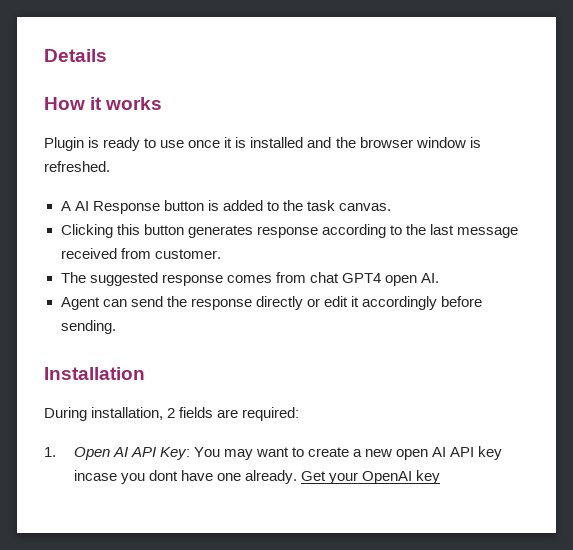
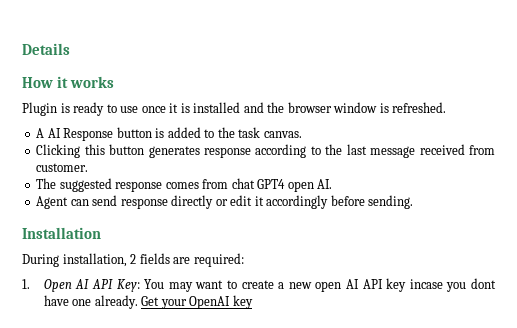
[166,296,187,307] the -> (118, 200) none

